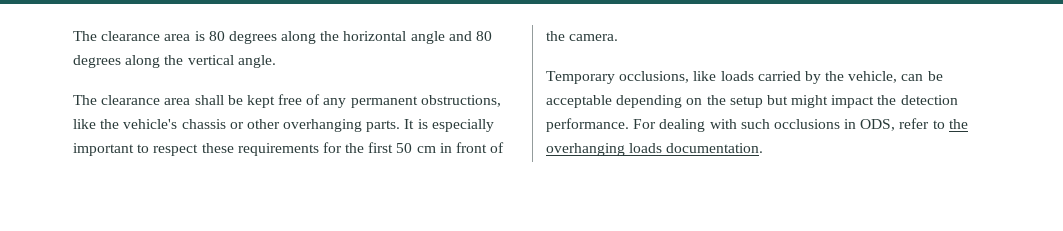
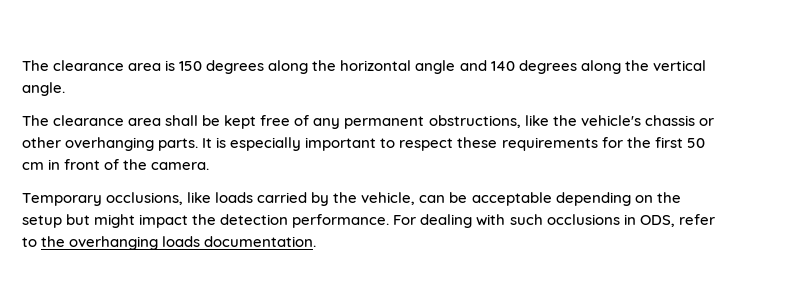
[208,31,225,41] 80 -> [179,61,203,71] 150
[476,31,493,41] 80 -> [490,61,515,71] 140

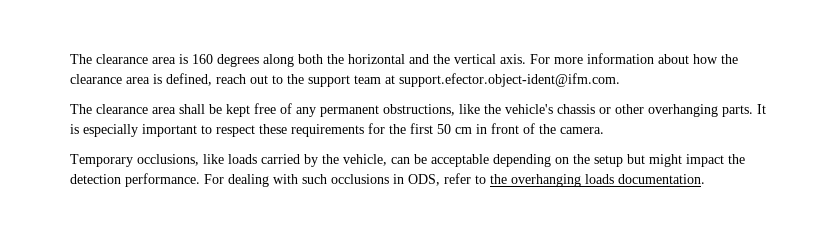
[179,60,309,74] 150 degrees along -> [192,54,323,67] 160 degrees along both
[415,60,706,74] [22,82,65,96] angle and 140 degrees along the vertical angle. -> [409,53,738,64] [70,73,620,87] and the vertical axis. For more information about how the clearance area is defined, reach out to the support team at support.efector.object-ident@ifm.com.

